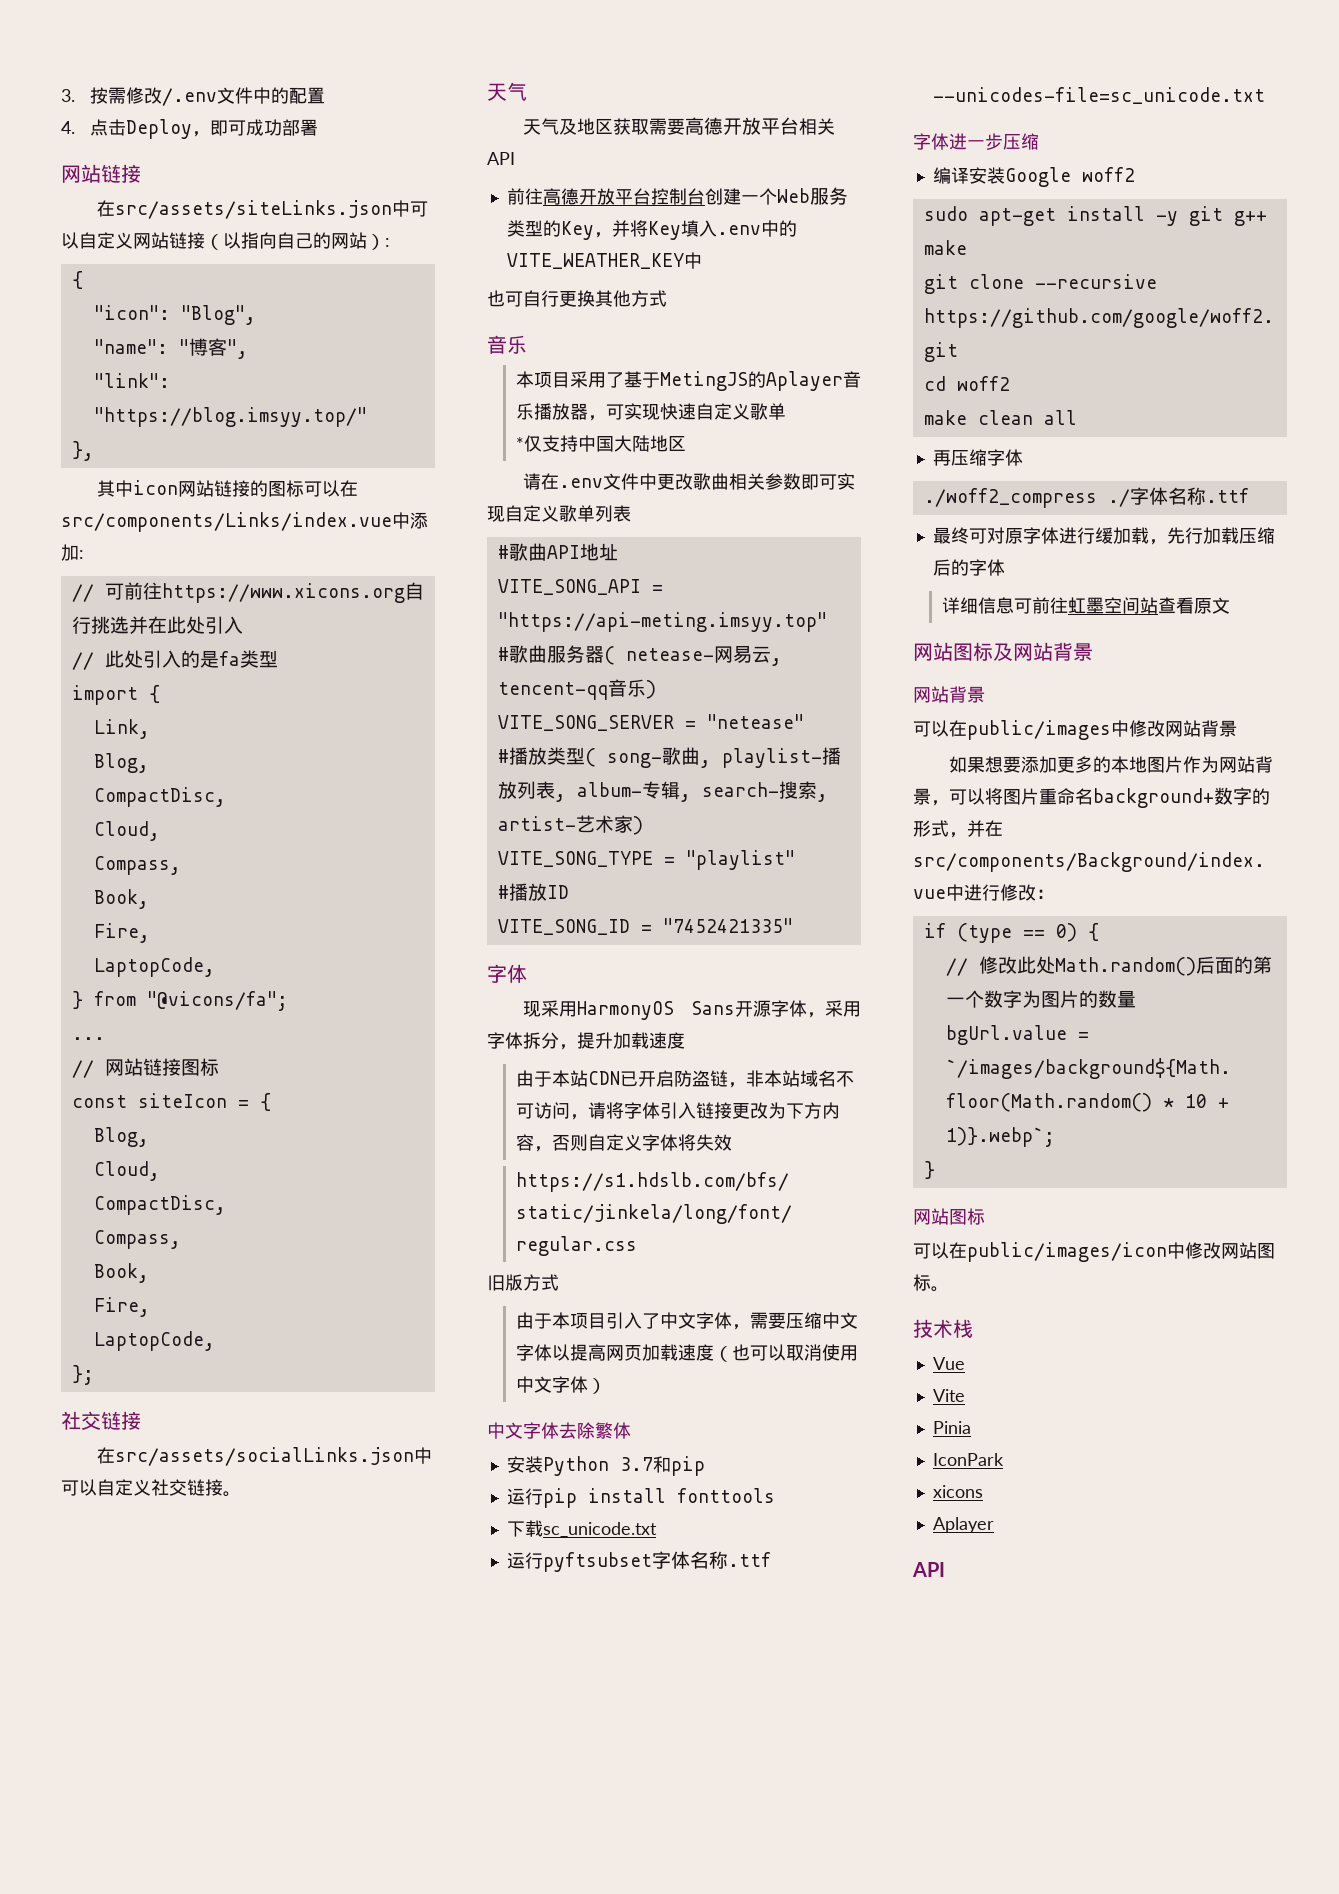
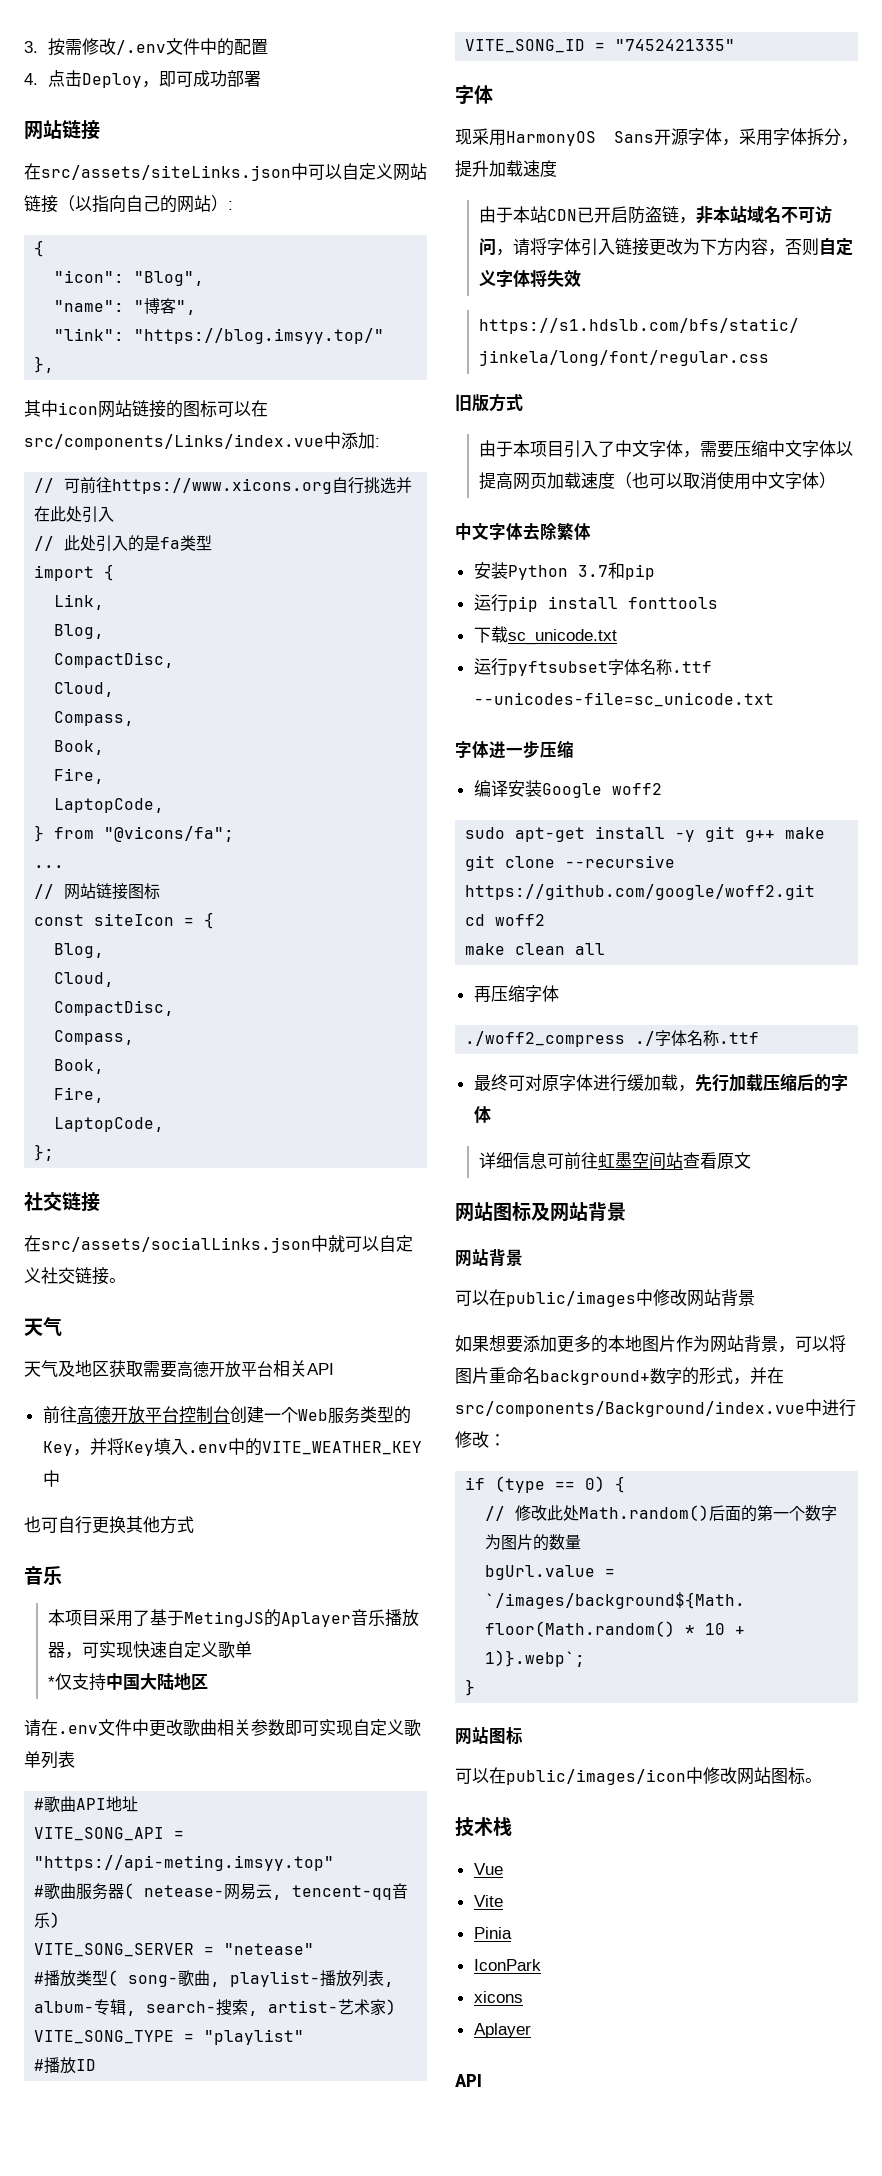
(432, 1455) none -> [328,1235,345,1252] 就

